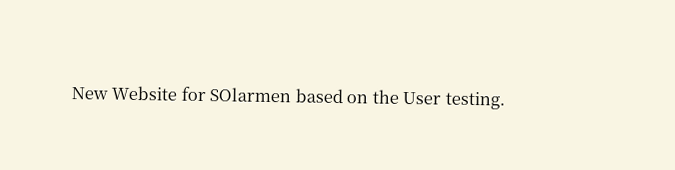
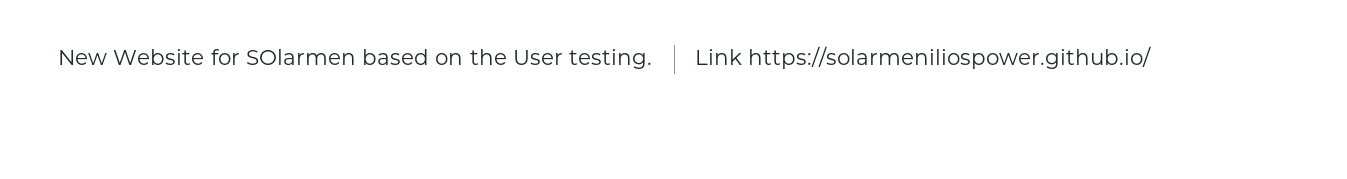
(505, 100) none -> [695,46,1151,69] Link https://solarmeniliospower.github.io/

